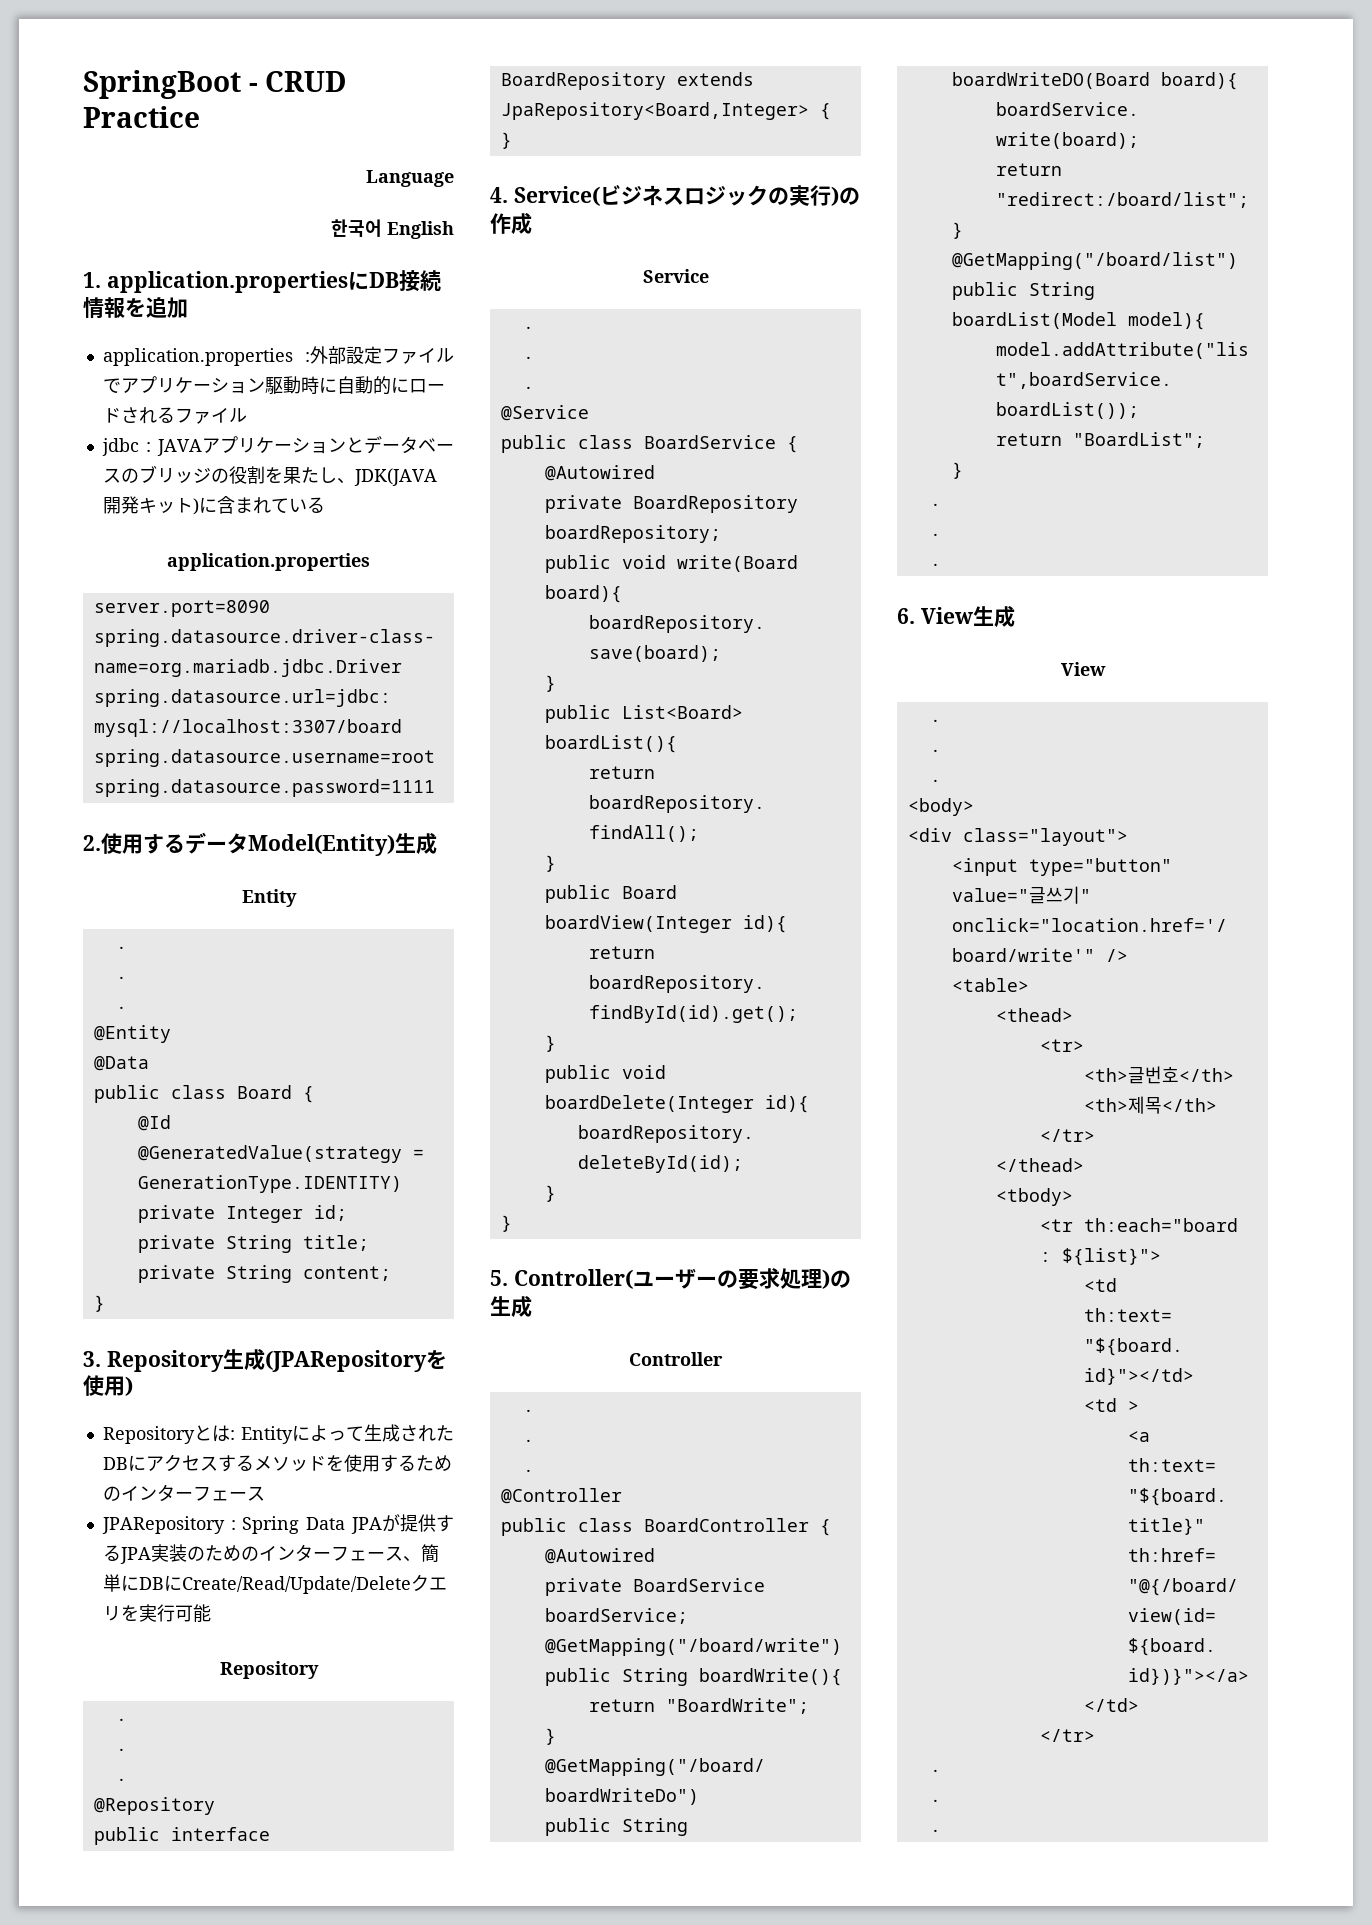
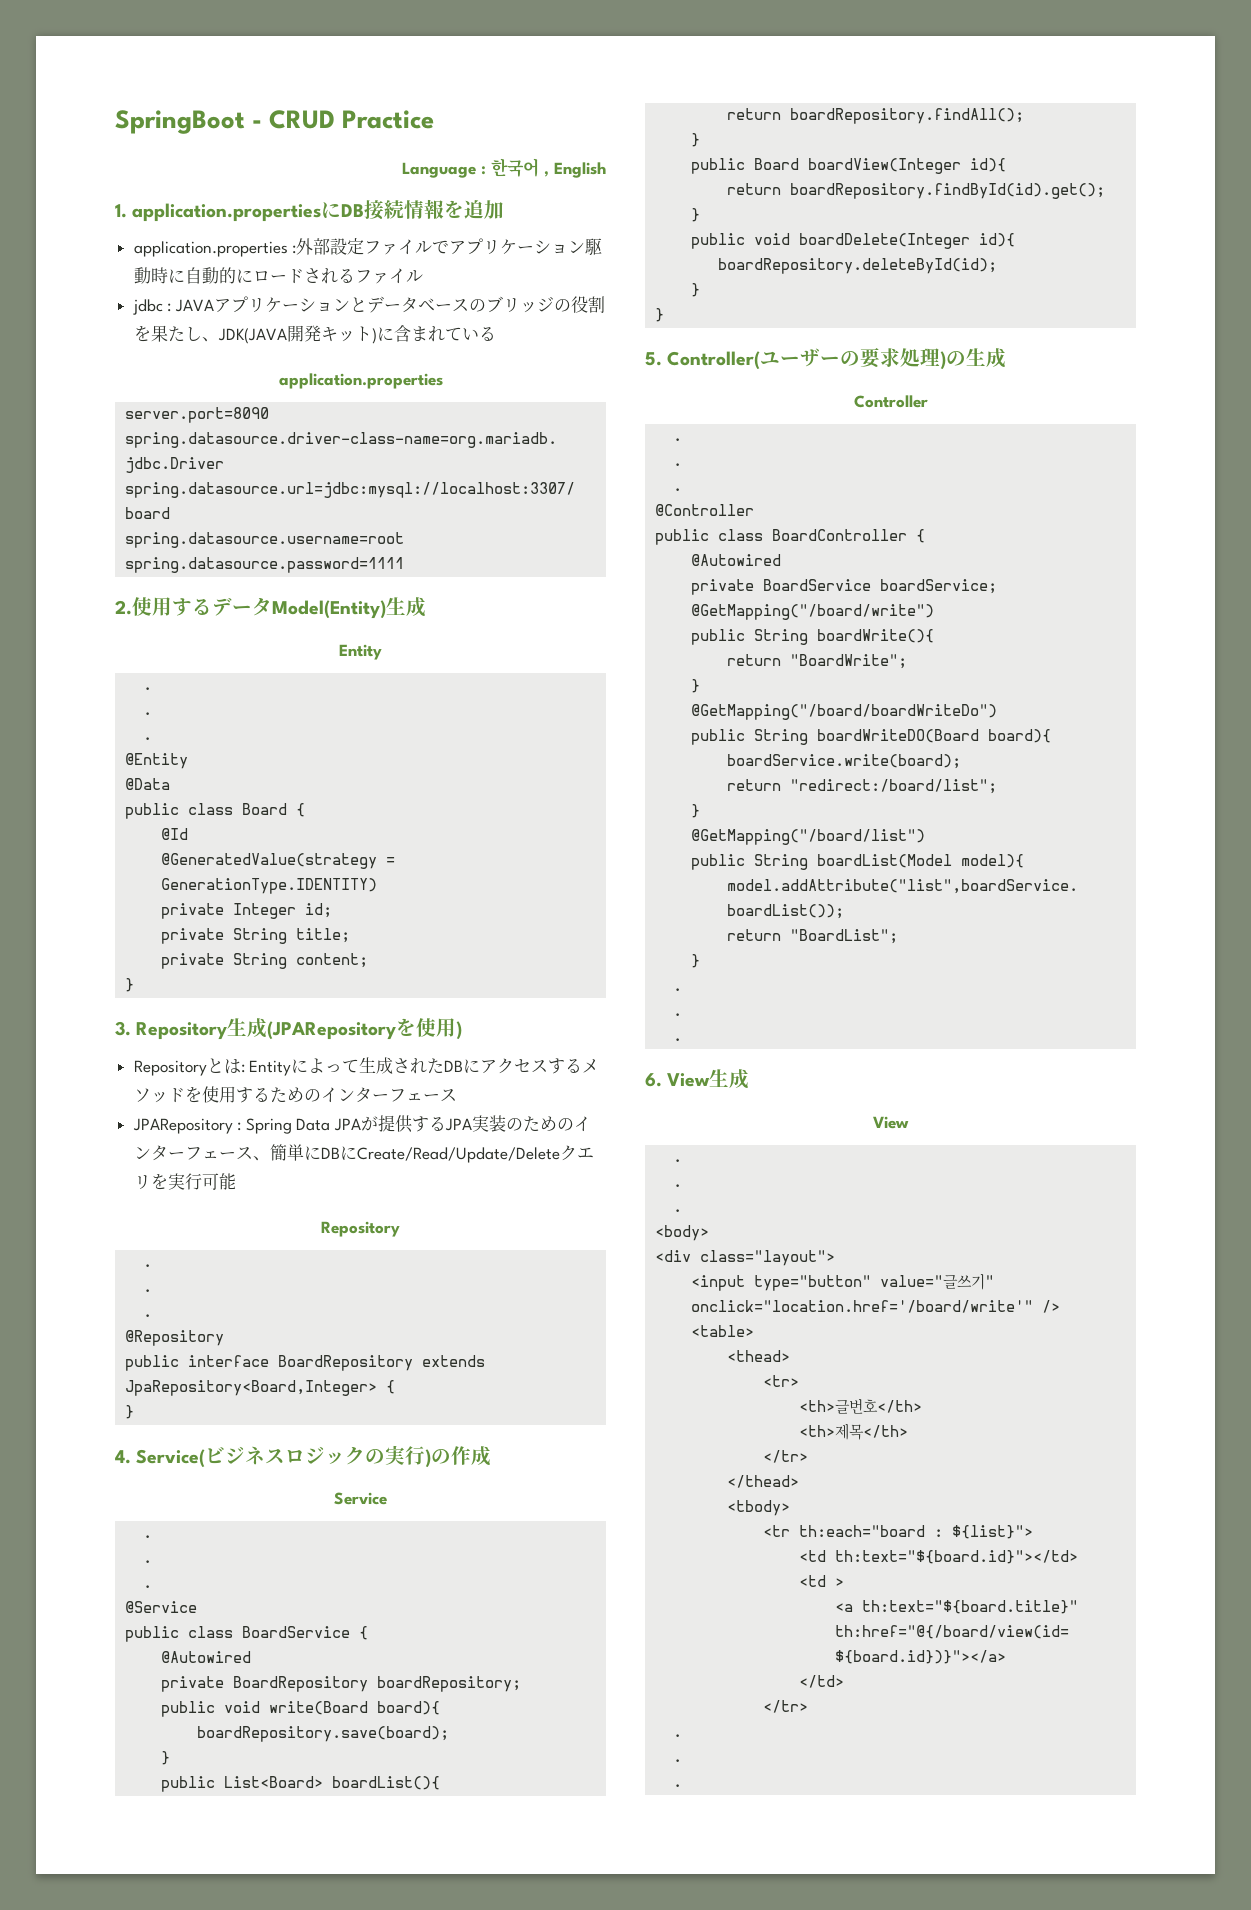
[331,219,382,237] // 한국어 -> [481,158,549,177] : 한국어 ,

